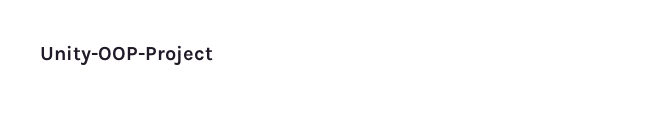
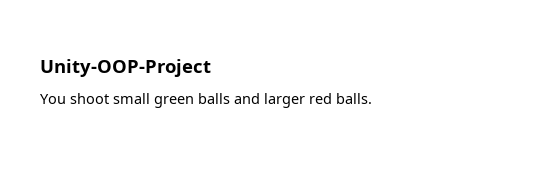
(213, 55) none -> [40,93,372,108] // You shoot small green balls and larger red balls.

